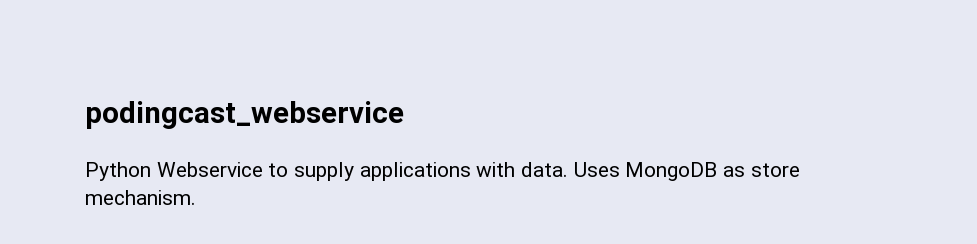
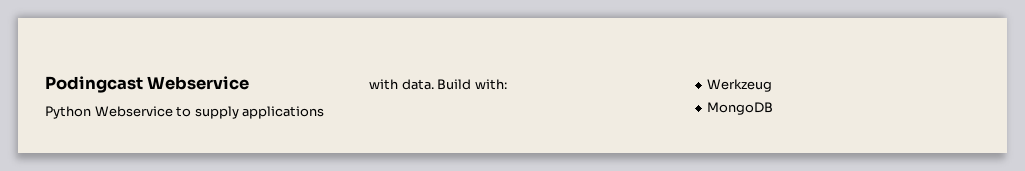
[85,101,404,129] podingcast_webservice -> [45,76,250,93] Podingcast Webservice
[573,162,800,181] [85,190,196,205] Uses MongoDB as store mechanism. -> [437,79,507,90] [707,79,773,92] [707,102,774,115] Build with: // Werkzeug // MongoDB

